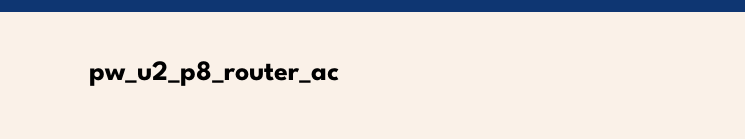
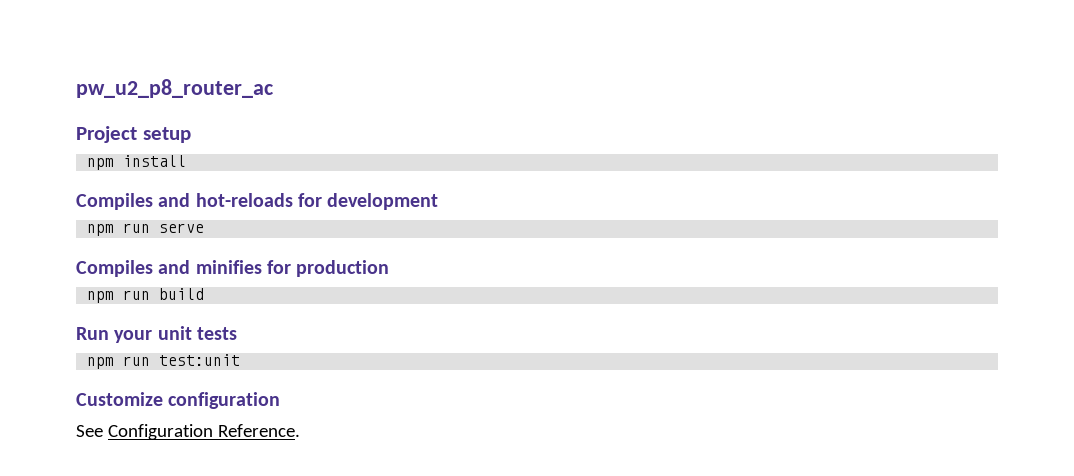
(339, 73) none -> [76,126,191,143] [87,155,187,170] [76,193,439,210] [87,223,205,236] [76,260,390,277] [87,288,205,303] [76,326,237,343] [87,354,241,369] [76,392,281,409] [76,424,300,440] // Project setup // npm install // Compiles and hot-reloads for development // npm run serve // Compiles and minifies for production // npm run build // Run your unit tests // npm run test:unit // Customize configuration // See Configuration Reference.

